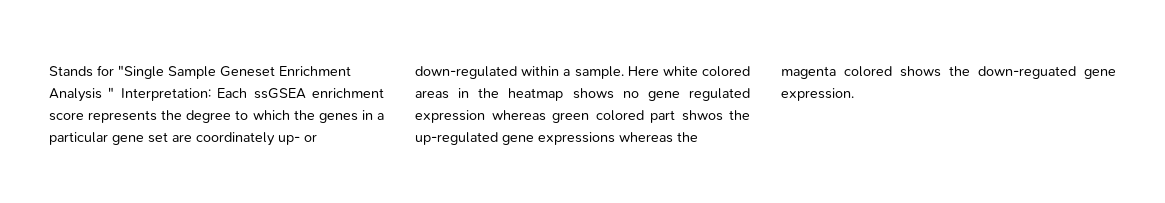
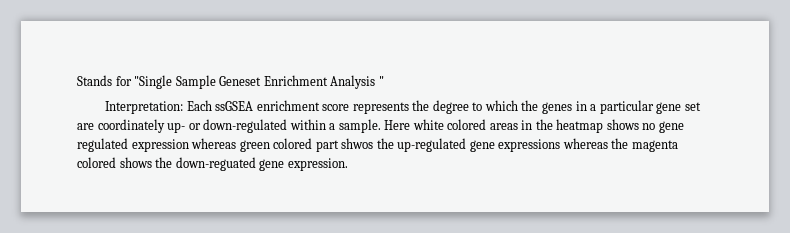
(115, 92) none -> (384, 81) //

